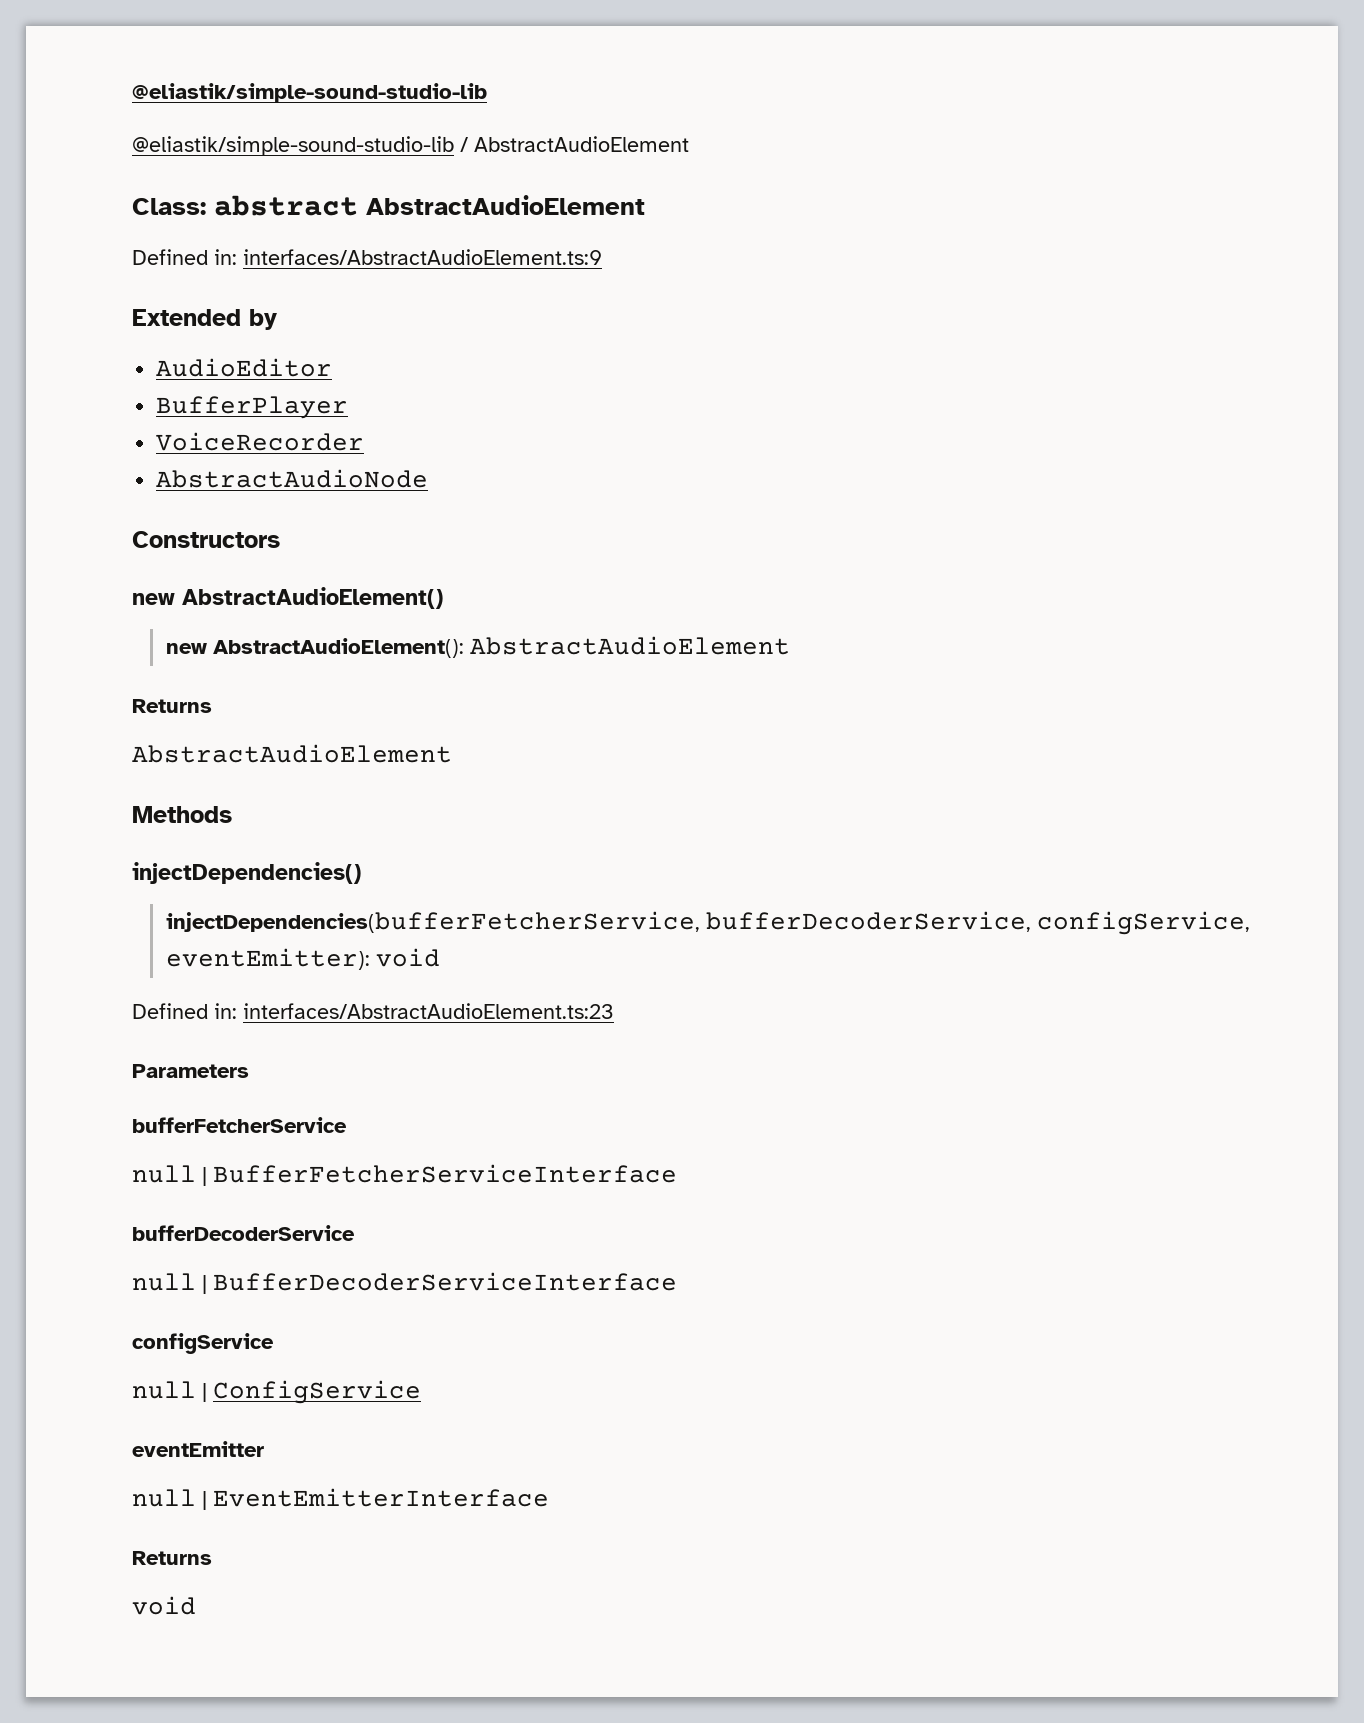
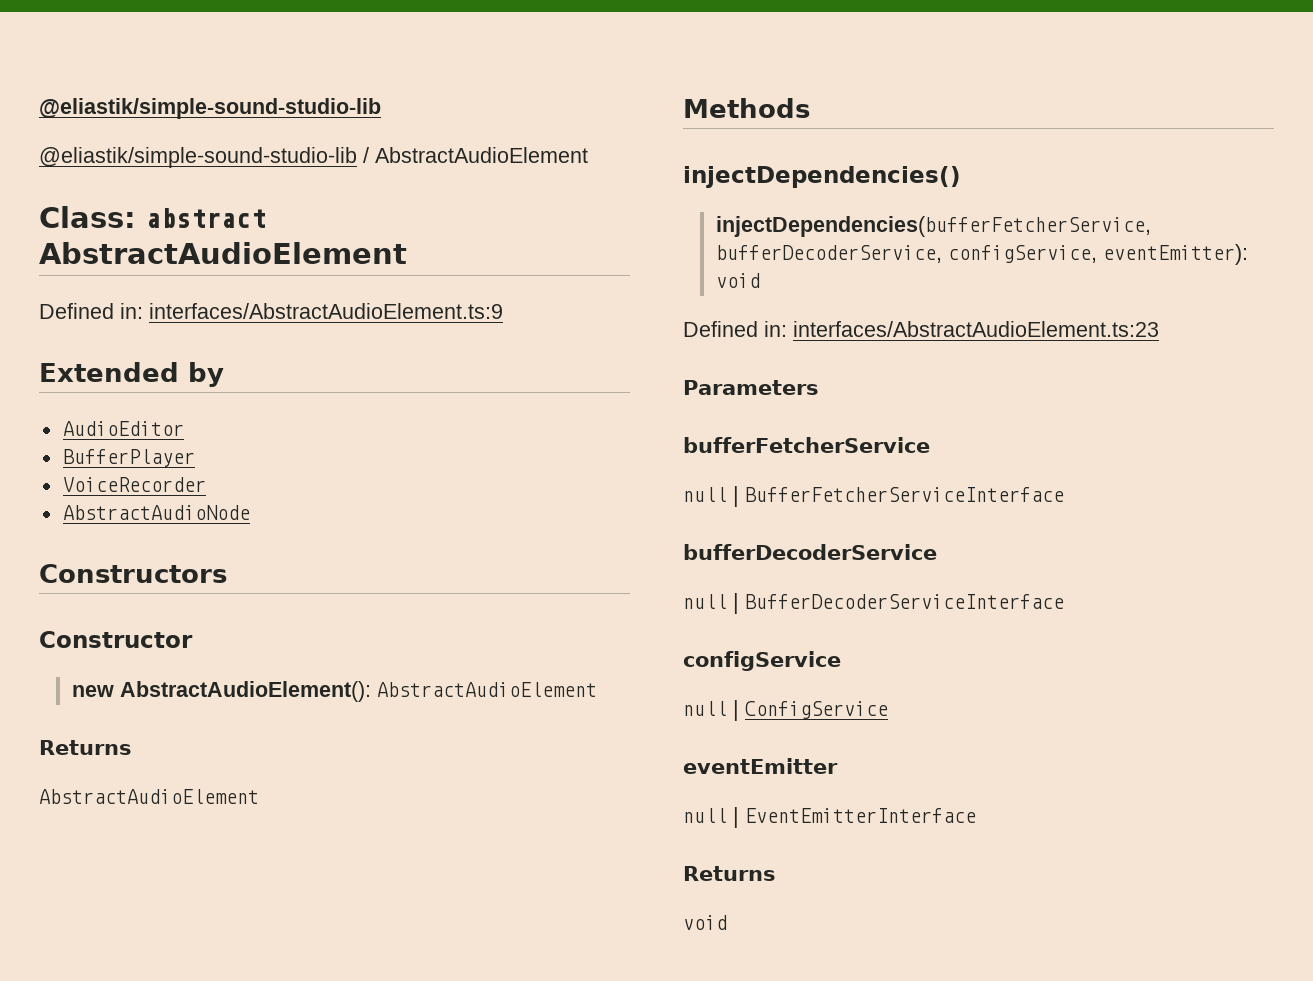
[132,587,443,609] new AbstractAudioElement() -> [39,631,193,648] Constructor

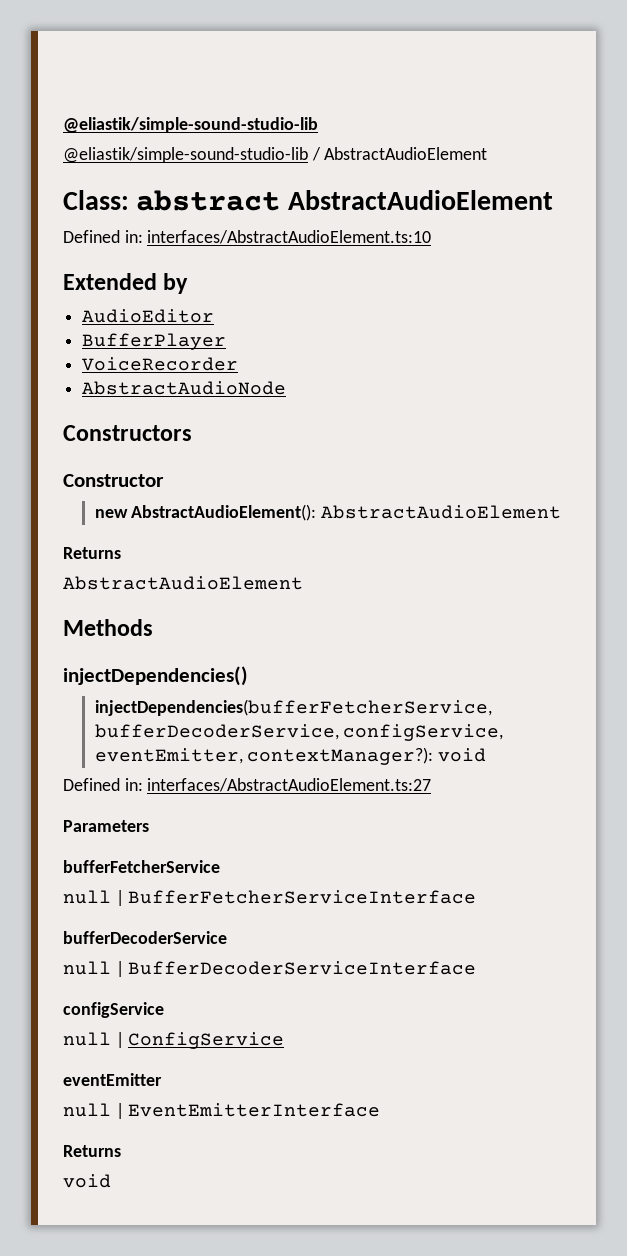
[149,303,503,319] interfaces/AbstractAudioElement.ts:9 -> [147,230,432,244] interfaces/AbstractAudioElement.ts:10
[1102,244,1248,265] eventEmitter): -> [94,747,434,765] eventEmitter, contextManager?):
[793,321,1159,337] interfaces/AbstractAudioElement.ts:23 -> [147,778,432,792] interfaces/AbstractAudioElement.ts:27

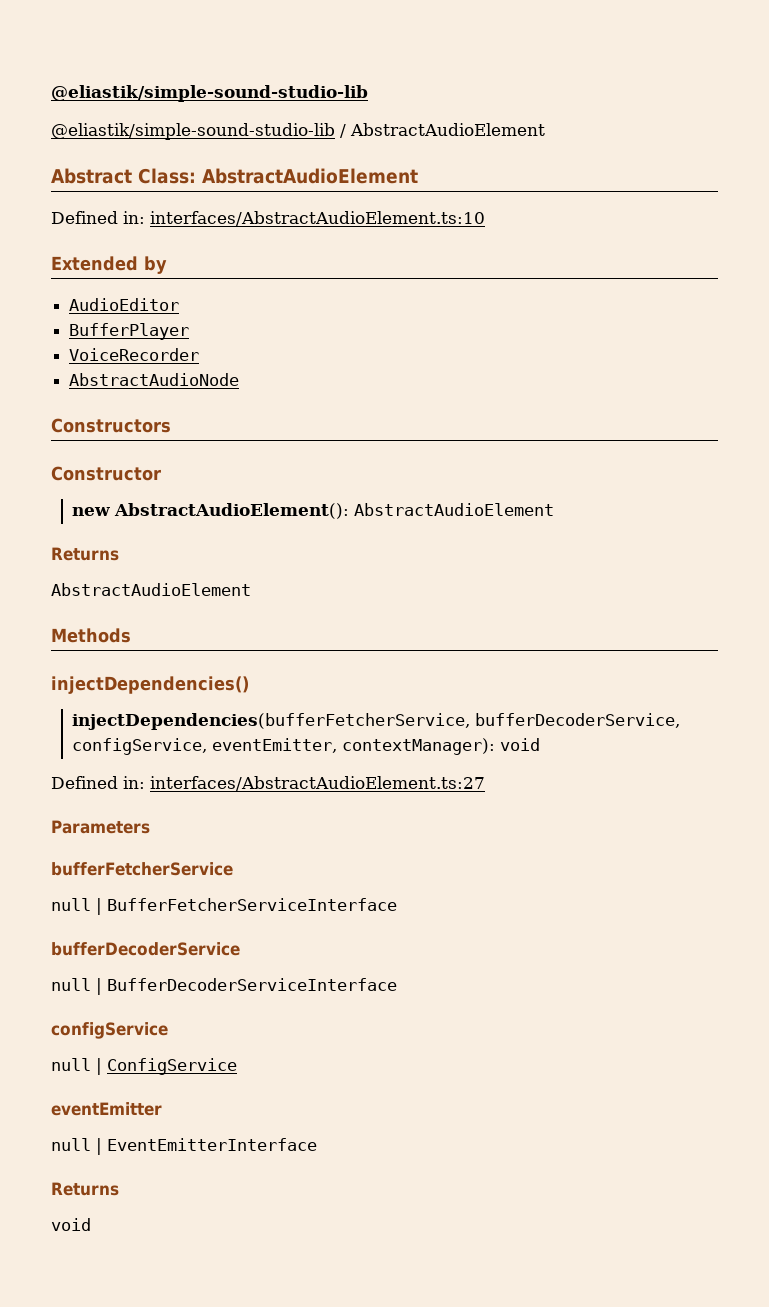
[63,190,281,211] Class: abstract -> [51,168,196,184] Abstract Class:
[247,747,434,765] contextManager?): -> [342,738,496,755] contextManager):

